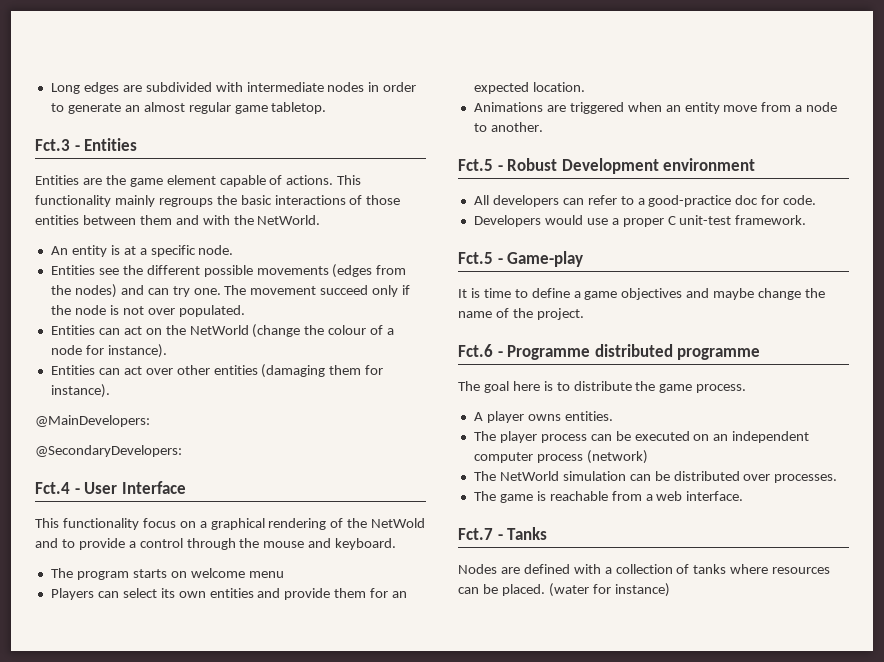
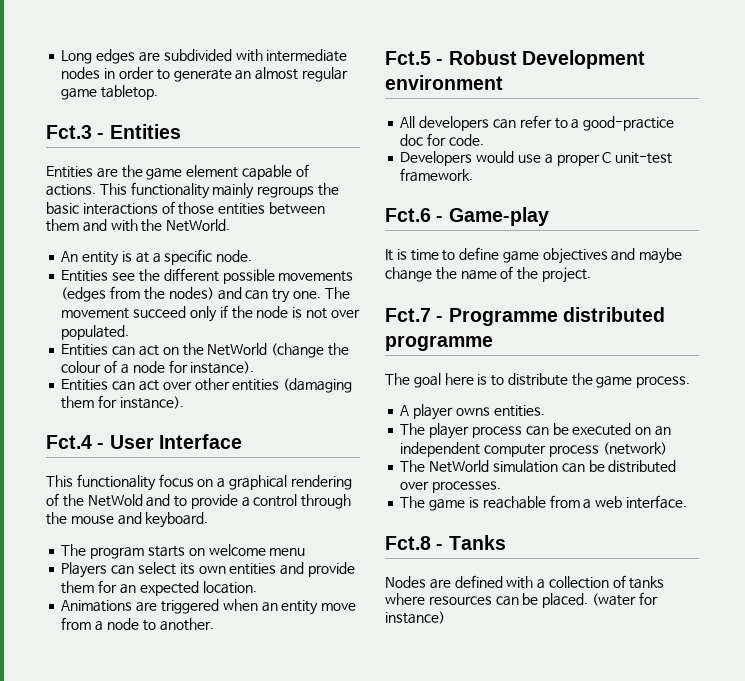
[35,415,150,427] [35,445,182,457] // @MainDevelopers: // @SecondaryDevelopers: -> (184, 402) none
[458,252,493,264] Fct.5 -> [385,208,431,222] Fct.6
[573,291,581,298] a -> (500, 253) none
[458,344,493,357] Fct.6 -> [385,308,431,322] Fct.7
[458,528,493,540] Fct.7 -> [385,536,431,550] Fct.8

